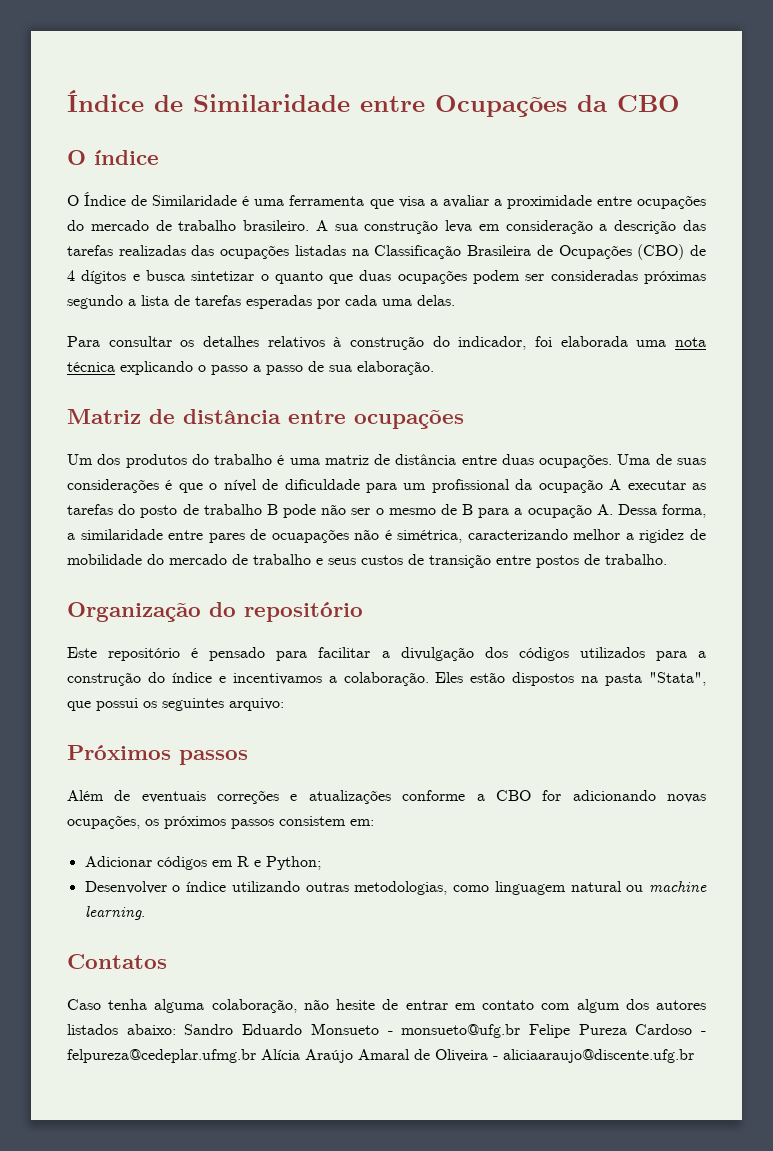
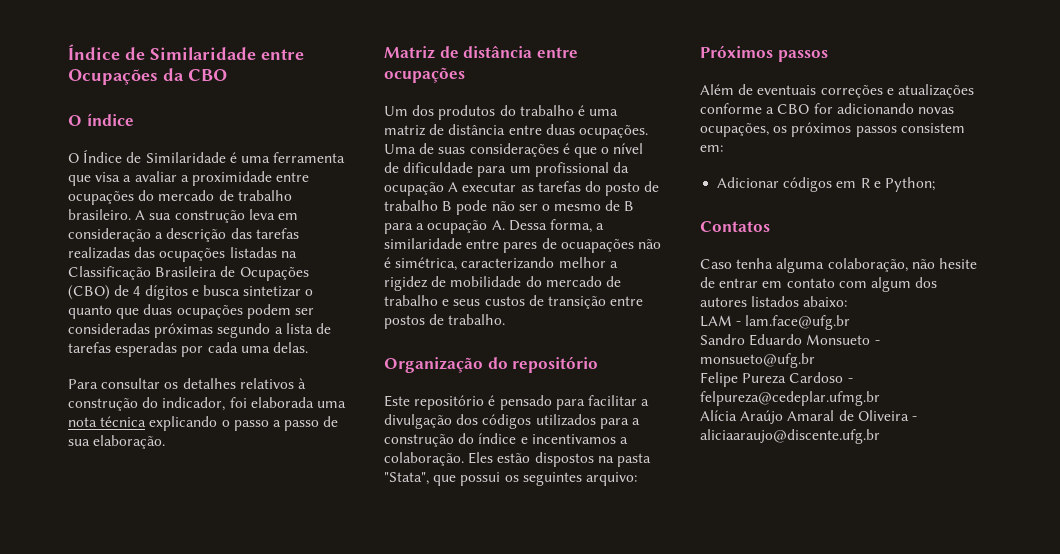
[84,881,707,895] [84,906,145,920] // Desenvolver o índice utilizando outras metodologias, como linguagem natural ou machine learning. -> (935, 184) none
(176, 1029) none -> [700,315,851,330] // LAM - lam.face@ufg.br //
(521, 1031) none -> (815, 360) //
(256, 1056) none -> (880, 398) //

